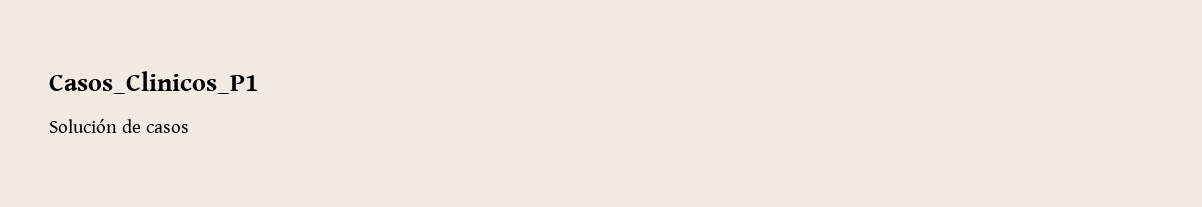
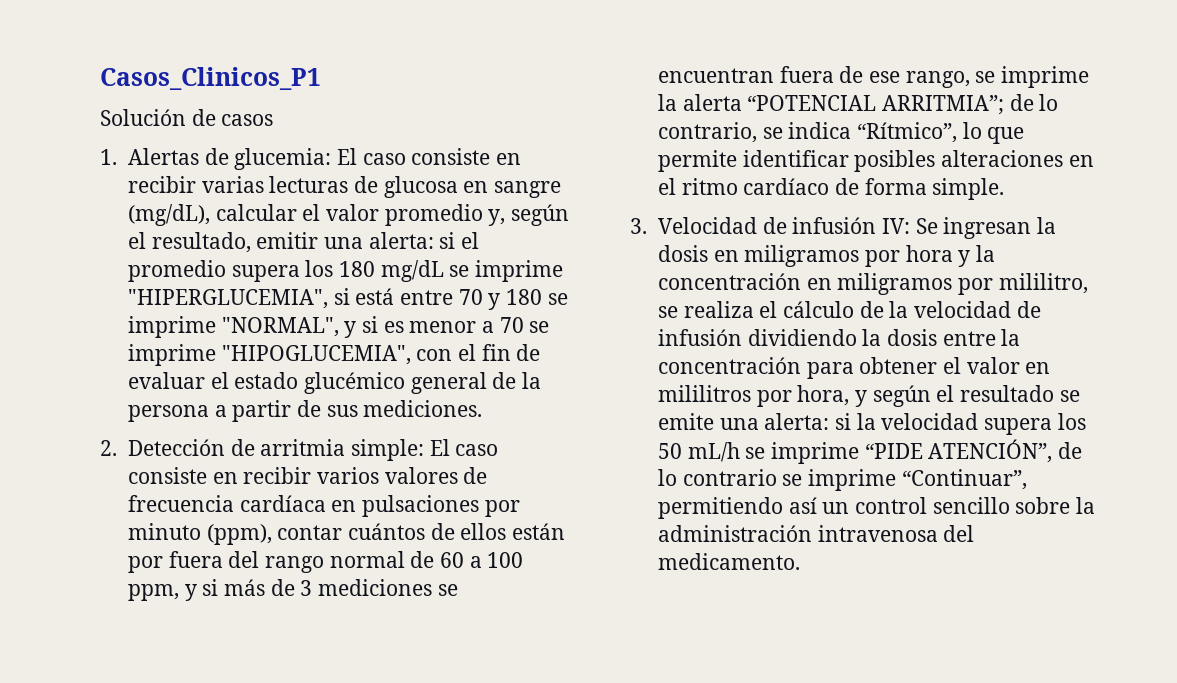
(189, 128) none -> [100,148,522,170] [128,176,562,198] [128,204,570,226] [128,232,480,253] [128,260,564,282] [128,288,568,310] [128,316,550,338] [128,344,541,366] [128,372,542,394] [128,400,483,422] [100,439,499,461] [128,467,488,484] [128,495,520,517] [128,523,566,545] [128,551,524,573] [128,579,458,601] [658,66,1090,88] [658,94,1059,115] [658,122,1025,144] [658,150,1094,172] [658,178,1005,200] [630,217,1057,239] [658,245,996,267] [658,273,1088,295] [658,301,1041,318] [658,329,1021,346] [658,357,1051,379] [658,385,1080,407] [658,413,1086,435] [658,439,1083,464] [658,469,1027,491] [658,497,1096,519] [658,525,975,542] [658,553,801,570] // 1. Alertas de glucemia: El caso consiste en recibir varias lecturas de glucosa en sangre (mg/dL), calcular el valor promedio y, según el resultado, emitir una alerta: si el promedio supera los 180 mg/dL se imprime "HIPERGLUCEMIA", si está entre 70 y 180 se imprime "NORMAL", y si es menor a 70 se imprime "HIPOGLUCEMIA", con el fin de evaluar el estado glucémico general de la persona a partir de sus mediciones. // 2. Detección de arritmia simple: El caso consiste en recibir varios valores de frecuencia cardíaca en pulsaciones por minuto (ppm), contar cuántos de ellos están por fuera del rango normal de 60 a 100 ppm, y si más de 3 mediciones se encuentran fuera de ese rango, se imprime la alerta “POTENCIAL ARRITMIA”; de lo contrario, se indica “Rítmico”, lo que permite identificar posibles alteraciones en el ritmo cardíaco de forma simple. // 3. Velocidad de infusión IV: Se ingresan la dosis en miligramos por hora y la concentración en miligramos por mililitro, se realiza el cálculo de la velocidad de infusión dividiendo la dosis entre la concentración para obtener el valor en mililitros por hora, y según el resultado se emite una alerta: si la velocidad supera los 50 mL/h se imprime “PIDE ATENCIÓN”, de lo contrario se imprime “Continuar”, permitiendo así un control sencillo sobre la administración intravenosa del medicamento.

